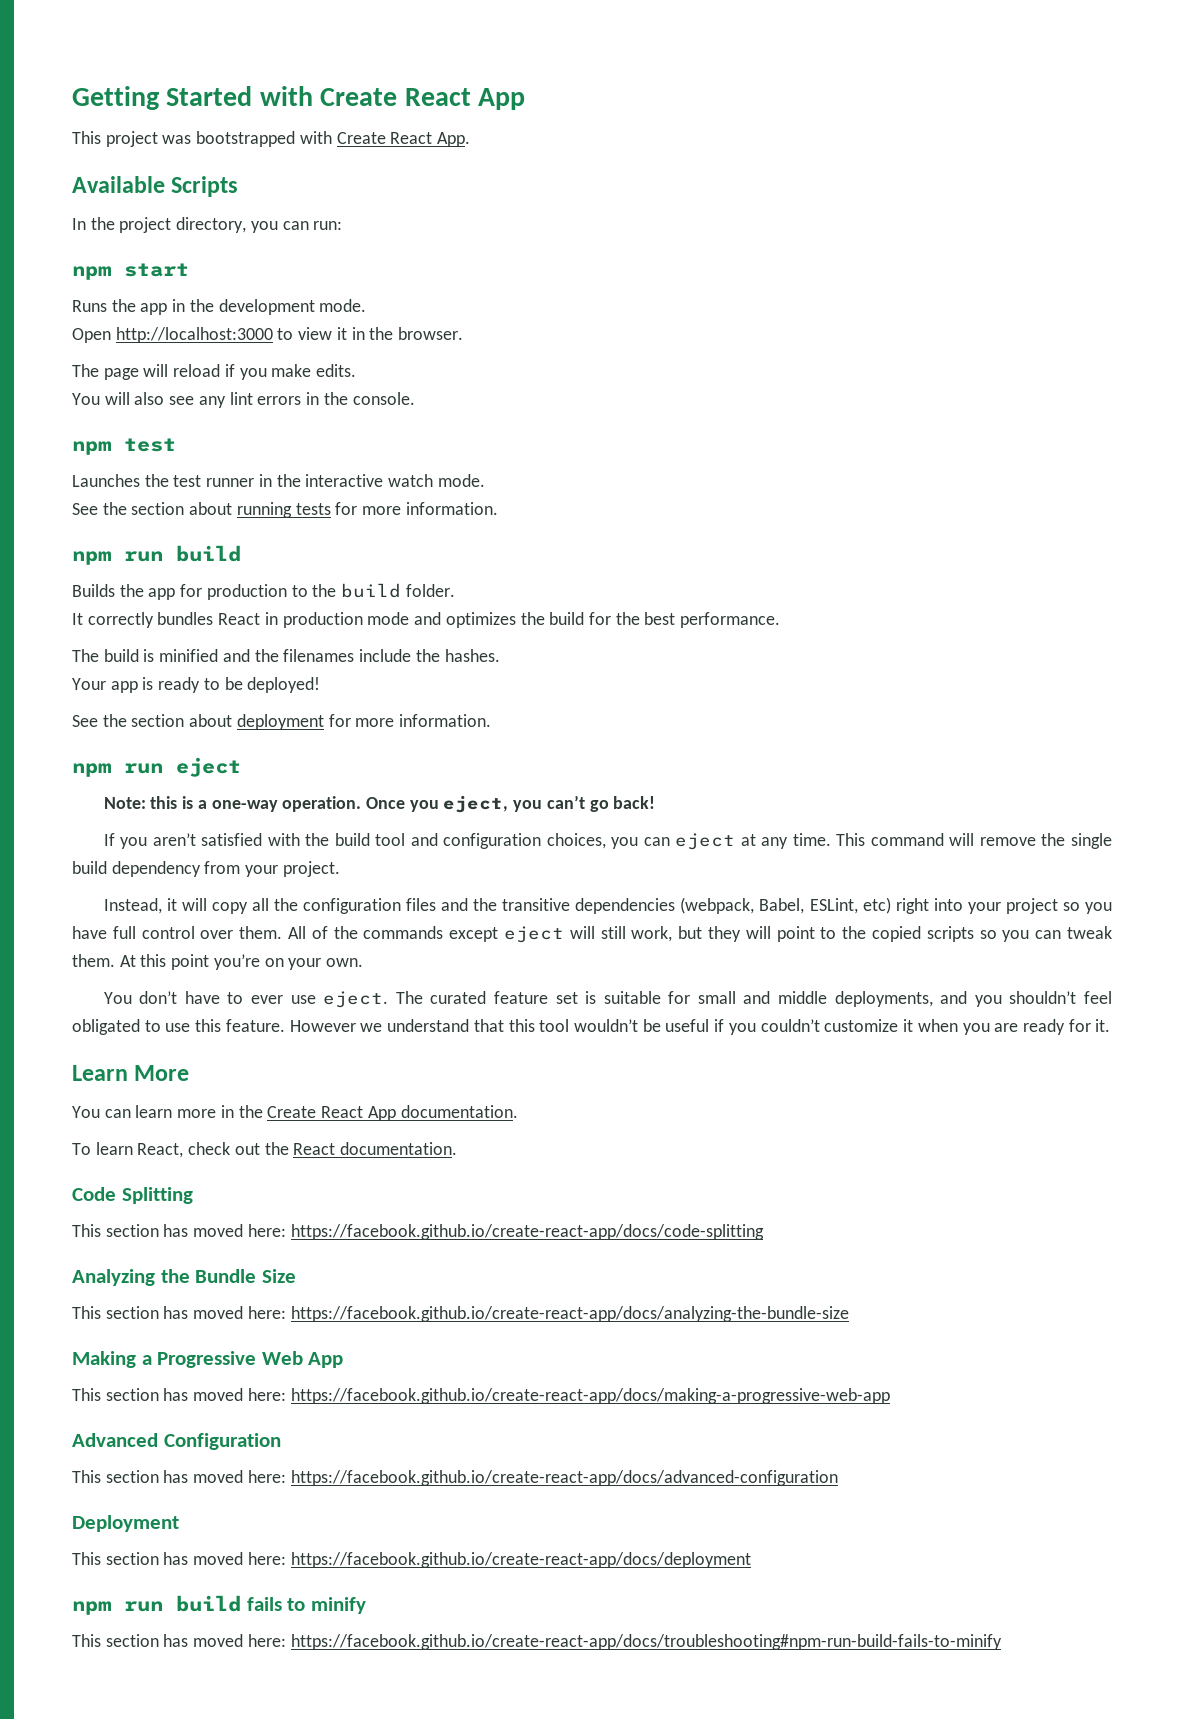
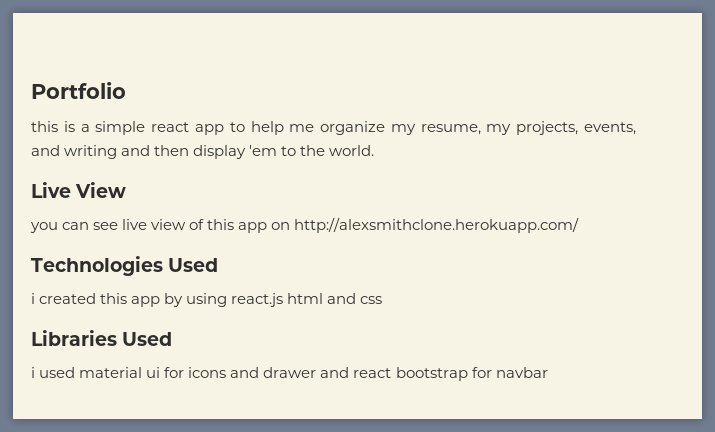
[72,86,526,110] [72,131,471,147] [72,176,239,197] [72,217,343,233] [72,263,189,280] [72,299,367,315] [72,327,464,343] [72,364,357,380] [72,392,415,408] [72,438,176,455] [72,474,485,487] [72,502,498,518] [72,545,241,565] [72,583,455,600] [72,612,781,628] [72,649,500,662] [72,677,321,693] [72,714,492,730] [72,757,241,777] [103,795,656,813] [103,833,1112,850] [72,861,340,877] [103,897,1113,914] [72,926,1112,943] [72,954,364,970] [103,991,1113,1008] [72,1019,1111,1035] [72,1065,190,1081] [72,1105,518,1121] [72,1142,458,1158] [72,1187,193,1204] [72,1224,764,1240] [72,1269,296,1286] [72,1306,849,1322] [72,1351,344,1368] [72,1388,890,1404] [72,1433,281,1450] [72,1470,838,1486] [72,1515,179,1532] [72,1552,751,1568] [72,1595,366,1615] [72,1634,1002,1650] Getting Started with Create React App // This project was bootstrapped with Create React App. // Available Scripts // In the project directory, you can run: // npm start // Runs the app in the development mode. // Open http://localhost:3000 to view it in the browser. // The page will reload if you make edits. // You will also see any lint errors in the console. // npm test // Launches the test runner in the interactive watch mode. // See the section about running tests for more information. // npm run build // Builds the app for production to the build folder. // It correctly bundles React in production mode and optimizes the build for the best performance. // The build is minified and the filenames include the hashes. // Your app is ready to be deployed! // See the section about deployment for more information. // npm run eject // Note: this is a one-way operation. Once you eject, you can’t go back! // If you aren’t satisfied with the build tool and configuration choices, you can eject at any time. This command will remove the single build dependency from your project. // Instead, it will copy all the configuration files and the transitive dependencies (webpack, Babel, ESLint, etc) right into your project so you have full control over them. All of the commands except eject will still work, but they will point to the copied scripts so you can tweak them. At this point you’re on your own. // You don’t have to ever use eject. The curated feature set is suitable for small and middle deployments, and you shouldn’t feel obligated to use this feature. However we understand that this tool wouldn’t be useful if you couldn’t customize it when you are ready for it. // Learn More // You can learn more in the Create React App documentation. // To learn React, check out the React documentation. // Code Splitting // This section has moved here: https://facebook.github.io/create-react-app/docs/code-splitting // Analyzing the Bundle Size // This section has moved here: https://facebook.github.io/create-react-app/docs/analyzing-the-bundle-size // Making a Progressive Web App // This section has moved here: https://facebook.github.io/create-react-app/docs/making-a-progressive-web-app // Advanced Configuration // This section has moved here: https://facebook.github.io/create-react-app/docs/advanced-configuration // Deployment // This section has moved here: https://facebook.github.io/create-react-app/docs/deployment // npm run build fails to minify // This section has moved here: https://facebook.github.io/create-react-app/docs/troubleshooting#npm-run-build-fails-to-minify -> [31,82,126,99] [31,121,636,135] [31,145,375,159] [31,182,127,198] [30,217,580,233] [31,256,219,276] [31,293,383,307] [31,330,173,346] [31,367,548,381] Portfolio // this is a simple react app to help me organize my resume, my projects, events, and writing and then display 'em to the world. // Live View // you can see live view of this app on http://alexsmithclone.herokuapp.com/ // Technologies Used // i created this app by using react.js html and css // Libraries Used // i used material ui for icons and drawer and react bootstrap for navbar

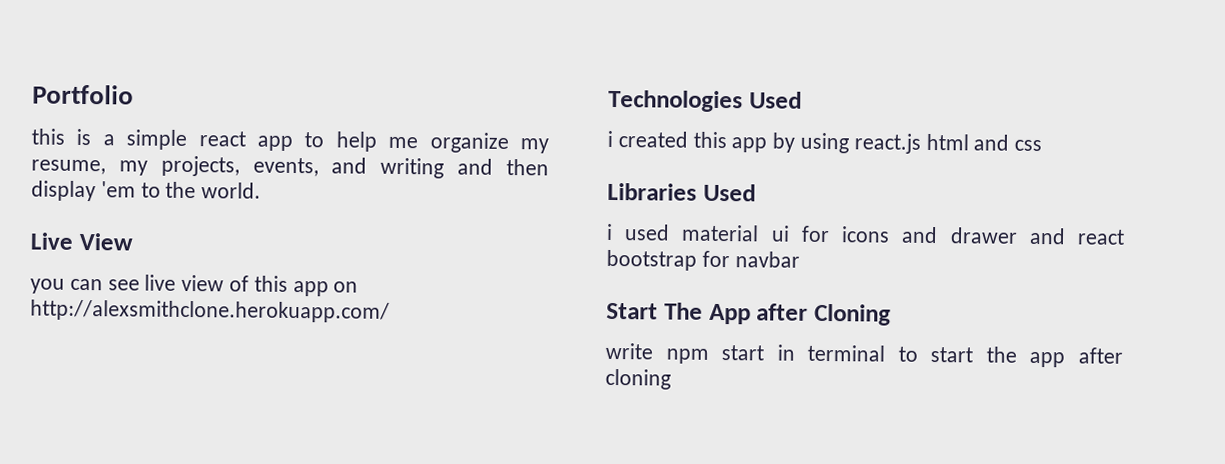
(548, 372) none -> [606,302,891,326] [605,342,1123,368] [605,368,671,390] // Start The App after Cloning // write npm start in terminal to start the app after cloning

